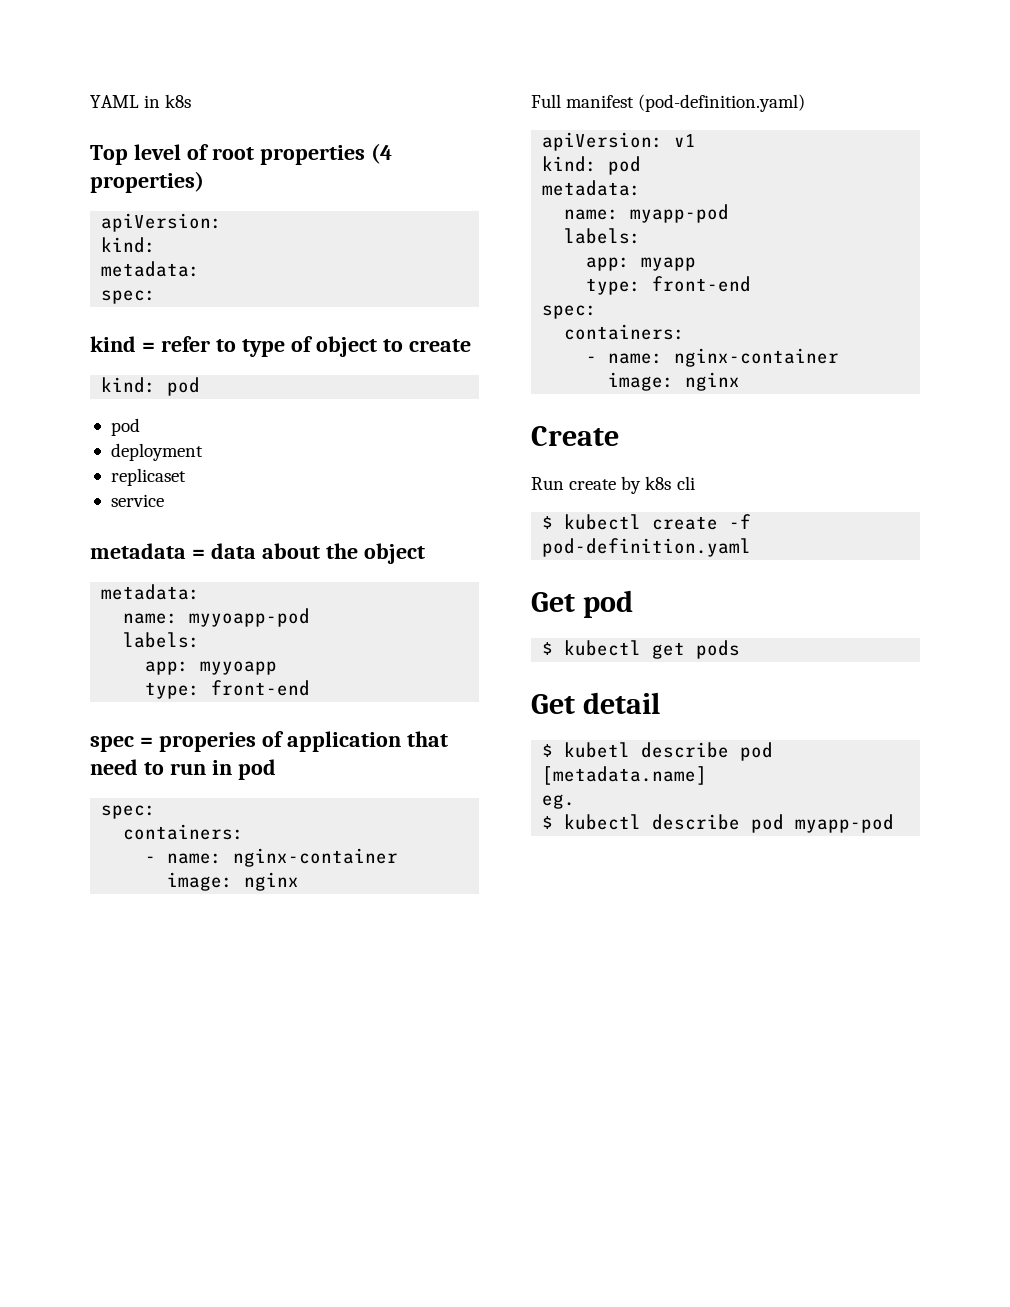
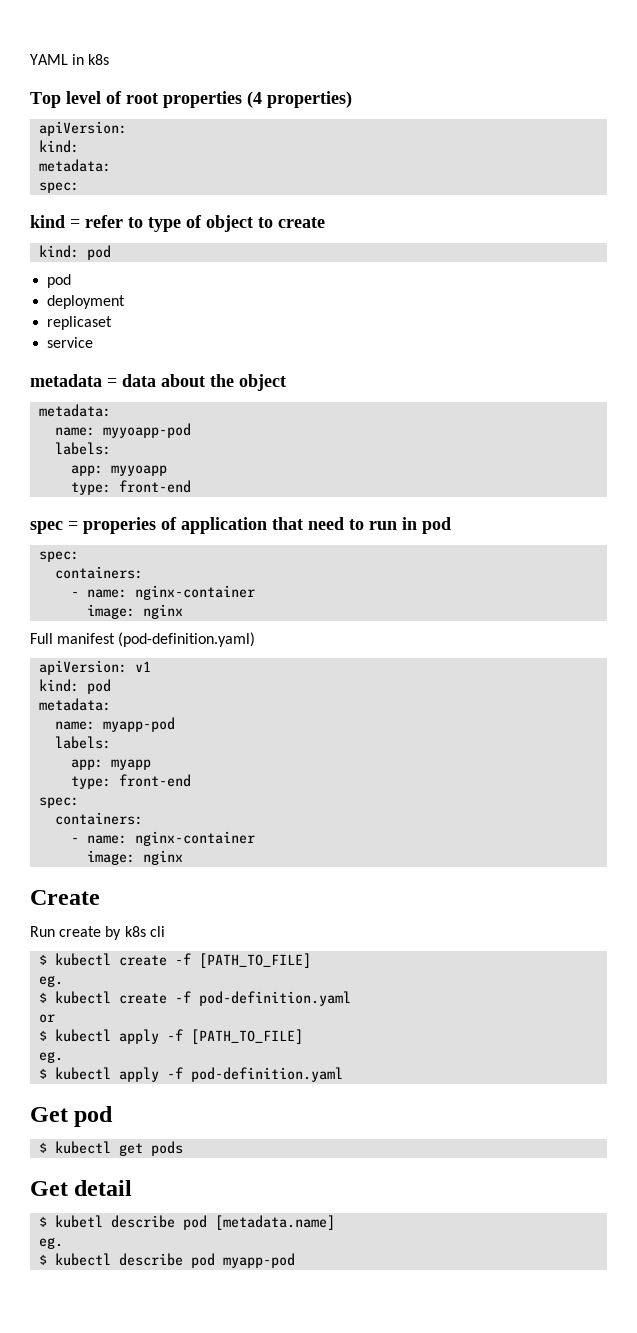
(752, 521) none -> [199,953,312,968] [39,975,64,987] [39,991,352,1006] [39,1014,56,1023] [39,1029,304,1044] [39,1051,64,1063] [39,1067,184,1082] [PATH_TO_FILE] // eg. // $ kubectl create -f pod-definition.yaml // or // $ kubectl apply -f [PATH_TO_FILE] // eg. // $ kubectl apply -f

